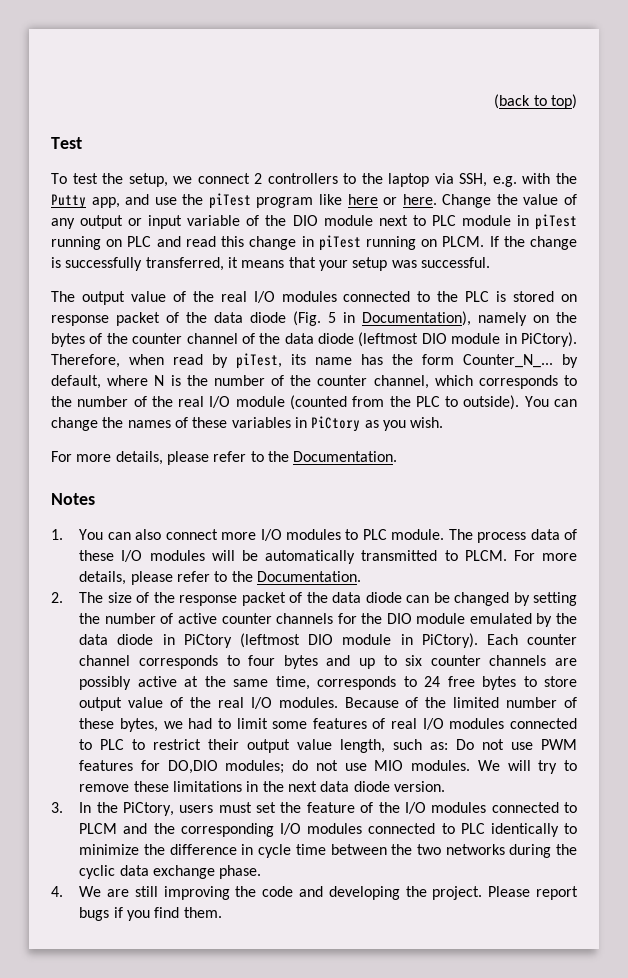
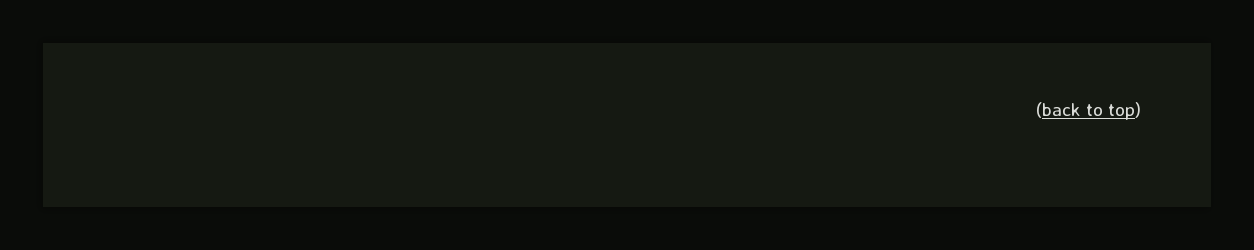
[51,137,82,149] [51,173,578,187] [51,193,577,209] [51,214,577,230] [51,235,577,251] [51,257,490,271] [51,291,577,305] [51,311,577,326] [51,332,578,347] [51,353,578,369] [51,375,577,389] [51,395,577,410] [51,416,444,432] [51,451,398,465] [51,493,95,505] [51,529,578,543] [79,550,577,564] [79,571,361,585] [51,592,578,606] [79,613,578,627] [79,633,577,648] [79,655,578,669] [79,676,577,690] [79,697,577,711] [79,718,577,732] [79,739,577,753] [79,760,577,774] [79,781,445,792] [51,802,577,816] [79,823,577,837] [79,844,577,858] [79,865,262,879] [51,886,578,900] [79,907,222,921] // Test // To test the setup, we connect 2 controllers to the laptop via SSH, e.g. with the Putty app, and use the piTest program like here or here. Change the value of any output or input variable of the DIO module next to PLC module in piTest running on PLC and read this change in piTest running on PLCM. If the change is successfully transferred, it means that your setup was successful. // The output value of the real I/O modules connected to the PLC is stored on response packet of the data diode (Fig. 5 in Documentation), namely on the bytes of the counter channel of the data diode (leftmost DIO module in PiCtory). Therefore, when read by piTest, its name has the form Counter_N_... by default, where N is the number of the counter channel, which corresponds to the number of the real I/O module (counted from the PLC to outside). You can change the names of these variables in PiCtory as you wish. // For more details, please refer to the Documentation. // Notes // 1. You can also connect more I/O modules to PLC module. The process data of these I/O modules will be automatically transmitted to PLCM. For more details, please refer to the Documentation. // 2. The size of the response packet of the data diode can be changed by setting the number of active counter channels for the DIO module emulated by the data diode in PiCtory (leftmost DIO module in PiCtory). Each counter channel corresponds to four bytes and up to six counter channels are possibly active at the same time, corresponds to 24 free bytes to store output value of the real I/O modules. Because of the limited number of these bytes, we had to limit some features of real I/O modules connected to PLC to restrict their output value length, such as: Do not use PWM features for DO,DIO modules; do not use MIO modules. We will try to remove these limitations in the next data diode version. // 3. In the PiCtory, users must set the feature of the I/O modules connected to PLCM and the corresponding I/O modules connected to PLC identically to minimize the difference in cycle time between the two networks during the cyclic data exchange phase. // 4. We are still improving the code and developing the project. Please report bugs if you find them. -> (1141, 111) none

